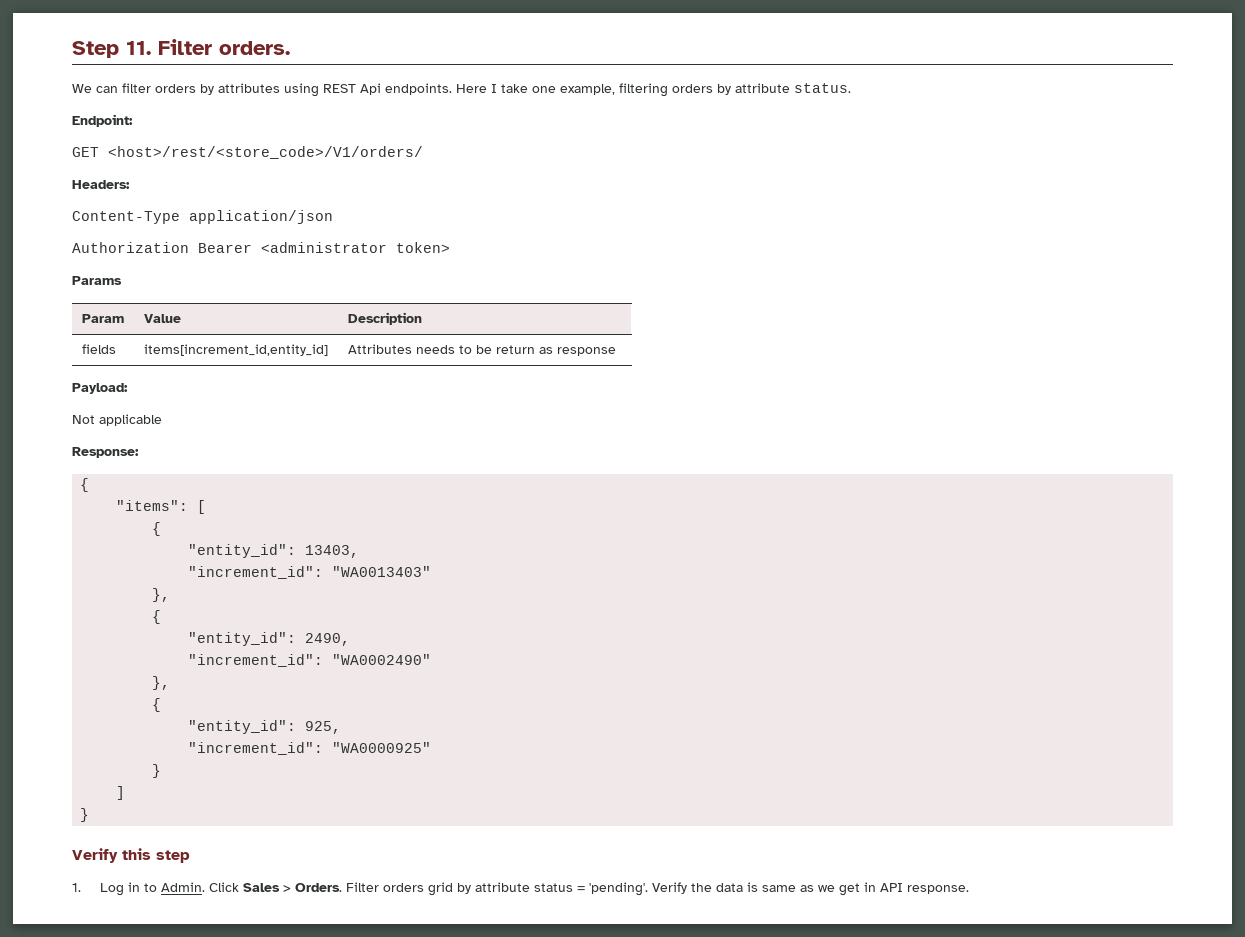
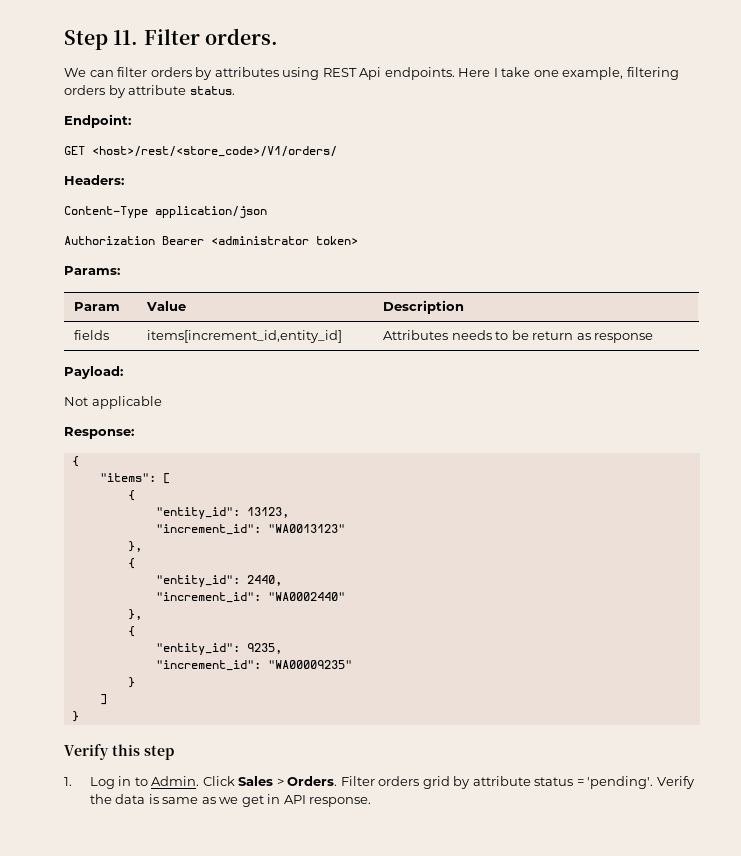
[72,276,122,285] Params -> [64,266,120,275] Params:
[305,545,360,558] [188,566,432,579] [152,588,171,602] [152,610,162,624] [188,632,351,646] [188,654,432,667] [152,676,171,690] [152,698,162,712] [188,720,342,734] [188,742,432,755] 13403, // "increment_id": "WA0013403" // }, // { // "entity_id": 2490, // "increment_id": "WA0002490" // }, // { // "entity_id": 925, // "increment_id": "WA0000925" -> [246,507,289,518] [155,524,345,535] [127,541,142,552] [127,558,135,569] [155,575,282,587] [155,592,345,603] [127,609,142,620] [127,626,135,637] [155,643,282,655] [155,660,352,671] 13123, // "increment_id": "WA0013123" // }, // { // "entity_id": 2440, // "increment_id": "WA0002440" // }, // { // "entity_id": 9235, // "increment_id": "WA00009235"

